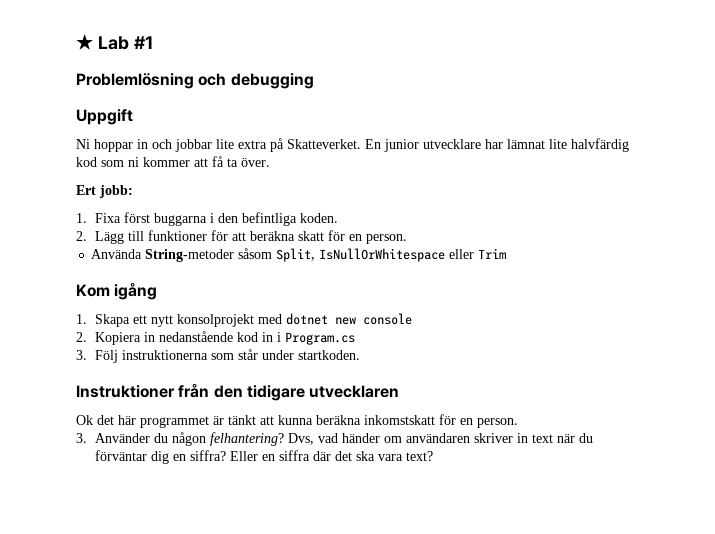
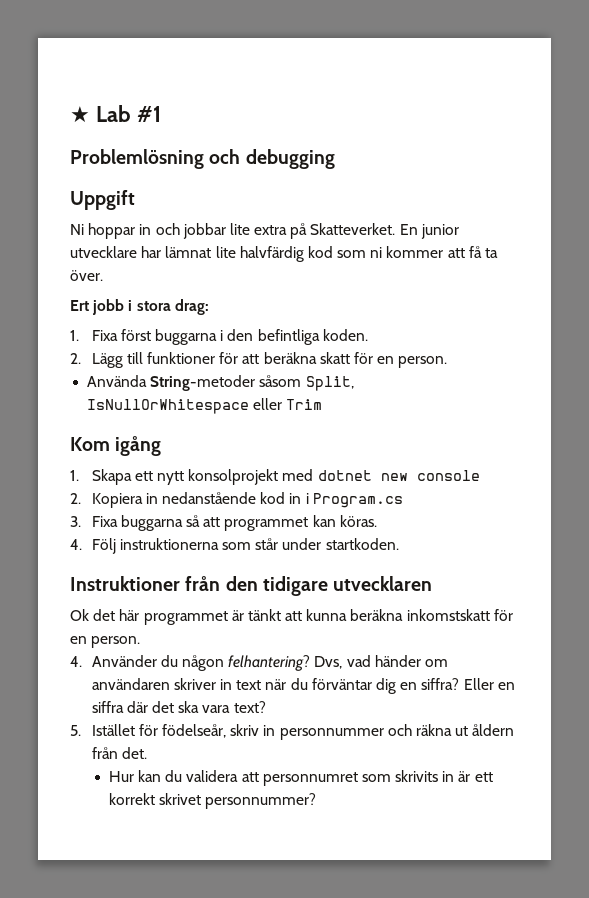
[99,185,133,198] jobb: -> [92,299,209,315] jobb i stora drag:
(87, 355) none -> [91,515,377,531] [70,539,82,550] Fixa buggarna så att programmet kan köras. // 4.
[76,433,87,443] 3. -> [70,656,82,667] 4.
(433, 456) none -> [70,724,515,740] [91,747,147,759] [108,770,493,786] [108,793,317,809] // 5. Istället för födelseår, skriv in personnummer och räkna ut åldern från det. // Hur kan du validera att personnumret som skrivits in är ett korrekt skrivet personnummer?

